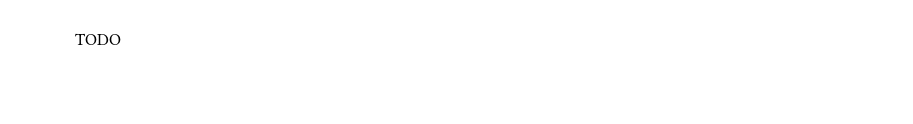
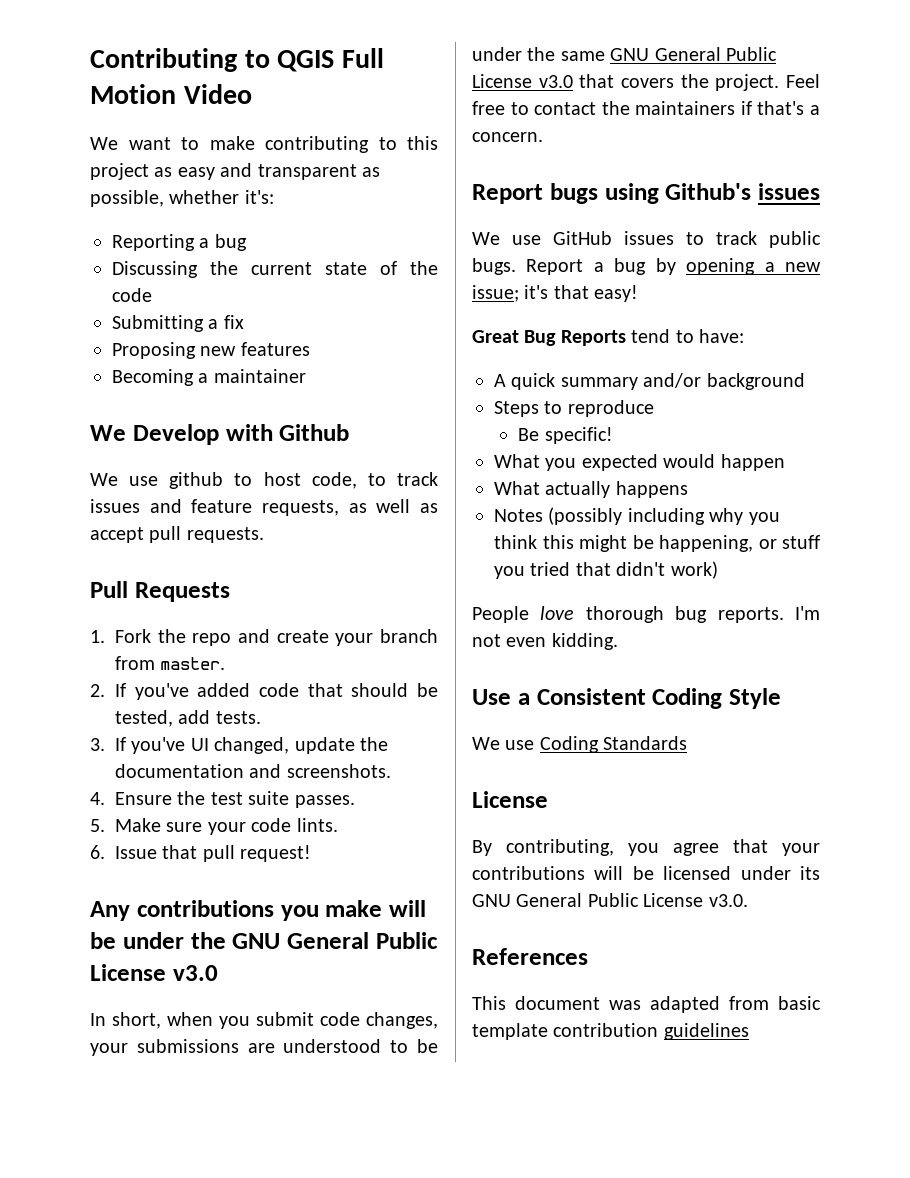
[75,33,121,45] TODO -> [90,48,384,72] [90,84,252,104] [90,136,438,153] [90,163,380,180] [90,190,274,207] [112,234,247,251] [112,261,438,278] [112,288,152,302] [112,315,244,332] [112,342,310,359] [112,369,306,386] [90,424,350,445] [90,472,438,489] [90,499,439,516] [90,526,264,543] [90,581,230,602] [90,629,438,646] [115,656,226,670] [90,683,439,700] [115,710,261,727] [90,737,388,754] [115,764,391,778] [90,791,355,808] [90,818,338,835] [90,845,312,862] [90,900,426,921] [90,932,438,949] [90,964,218,981] [90,1012,438,1029] [90,1039,439,1056] [472,47,777,61] [472,74,820,91] [472,101,820,115] [472,132,543,142] [472,183,820,204] [472,231,821,248] [472,258,821,275] [472,285,639,302] [472,329,744,346] [494,373,805,390] [494,400,654,417] [518,427,613,444] [494,454,785,471] [494,481,688,498] [494,507,780,525] [494,535,820,552] [494,561,718,579] [472,606,820,623] [472,633,618,650] [472,688,781,709] [472,736,688,753] [472,791,548,808] [472,839,820,856] [472,866,820,880] [472,893,748,907] [472,948,588,965] [472,996,821,1013] [472,1023,749,1040] Contributing to QGIS Full Motion Video // We want to make contributing to this project as easy and transparent as possible, whether it's: // Reporting a bug // Discussing the current state of the code // Submitting a fix // Proposing new features // Becoming a maintainer // We Develop with Github // We use github to host code, to track issues and feature requests, as well as accept pull requests. // Pull Requests // 1. Fork the repo and create your branch from master. // 2. If you've added code that should be tested, add tests. // 3. If you've UI changed, update the documentation and screenshots. // 4. Ensure the test suite passes. // 5. Make sure your code lints. // 6. Issue that pull request! // Any contributions you make will be under the GNU General Public License v3.0 // In short, when you submit code changes, your submissions are understood to be under the same GNU General Public License v3.0 that covers the project. Feel free to contact the maintainers if that's a concern. // Report bugs using Github's issues // We use GitHub issues to track public bugs. Report a bug by opening a new issue; it's that easy! // Great Bug Reports tend to have: // A quick summary and/or background // Steps to reproduce // Be specific! // What you expected would happen // What actually happens // Notes (possibly including why you think this might be happening, or stuff you tried that didn't work) // People love thorough bug reports. I'm not even kidding. // Use a Consistent Coding Style // We use Coding Standards // License // By contributing, you agree that your contributions will be licensed under its GNU General Public License v3.0. // References // This document was adapted from basic template contribution guidelines

